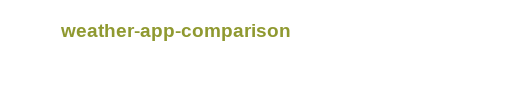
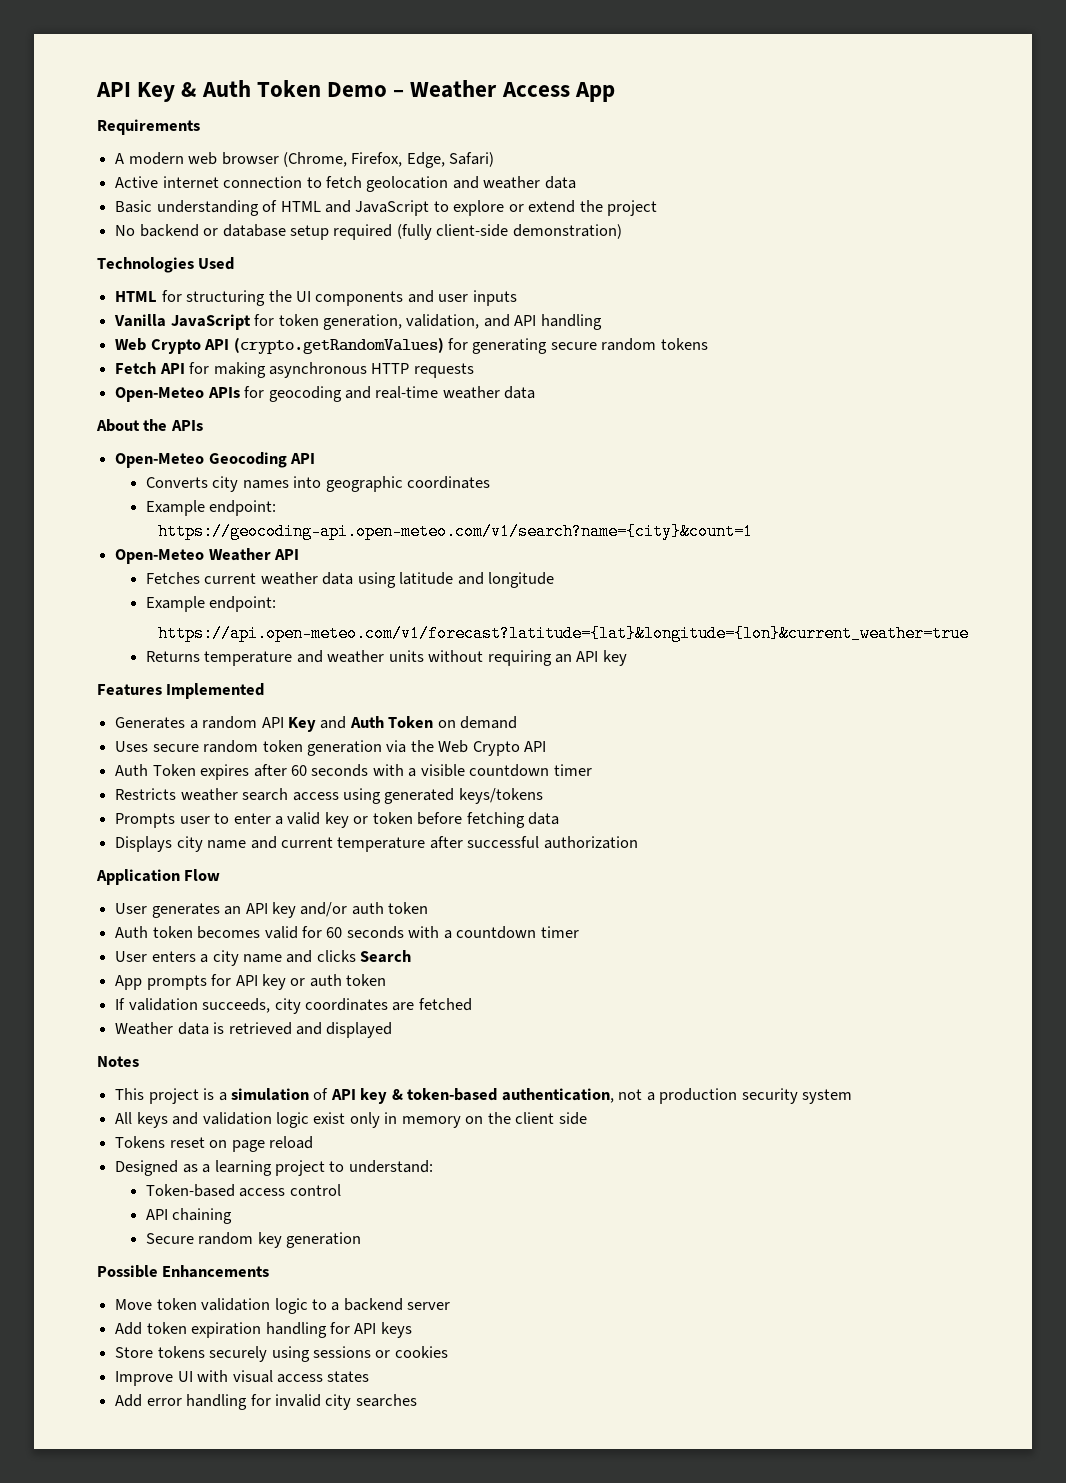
[60,24,291,41] weather-app-comparison -> [96,80,615,102] [97,119,200,135] [115,152,495,168] [115,176,576,192] [115,200,658,216] [115,224,622,240] [97,257,235,273] [115,290,517,306] [114,314,602,330] [115,337,708,354] [115,362,474,378] [115,386,536,402] [96,419,203,432] [115,452,316,468] [145,476,491,492] [145,500,277,516] [158,523,754,540] [115,548,300,564] [145,572,554,588] [145,596,277,612] [158,625,970,642] [145,650,627,666] [97,683,265,699] [115,716,518,732] [115,740,547,756] [115,764,592,780] [115,788,543,804] [115,812,560,828] [115,836,638,852] [96,869,221,885] [115,902,429,918] [115,926,579,939] [115,950,412,966] [115,974,387,990] [115,998,472,1014] [115,1022,393,1038] [97,1056,139,1067] [115,1088,852,1104] [115,1112,587,1128] [115,1136,313,1152] [115,1160,433,1176] [145,1184,341,1197] [145,1208,233,1224] [145,1232,362,1248] [97,1265,270,1278] [115,1298,451,1314] [115,1322,412,1338] [115,1346,448,1362] [115,1370,370,1386] [115,1394,417,1410] API Key & Auth Token Demo – Weather Access App // Requirements // A modern web browser (Chrome, Firefox, Edge, Safari) // Active internet connection to fetch geolocation and weather data // Basic understanding of HTML and JavaScript to explore or extend the project // No backend or database setup required (fully client-side demonstration) // Technologies Used // HTML for structuring the UI components and user inputs // Vanilla JavaScript for token generation, validation, and API handling // Web Crypto API (crypto.getRandomValues) for generating secure random tokens // Fetch API for making asynchronous HTTP requests // Open-Meteo APIs for geocoding and real-time weather data // About the APIs // Open-Meteo Geocoding API // Converts city names into geographic coordinates // Example endpoint: // https://geocoding-api.open-meteo.com/v1/search?name={city}&count=1 // Open-Meteo Weather API // Fetches current weather data using latitude and longitude // Example endpoint: // https://api.open-meteo.com/v1/forecast?latitude={lat}&longitude={lon}&current_weather=true // Returns temperature and weather units without requiring an API key // Features Implemented // Generates a random API Key and Auth Token on demand // Uses secure random token generation via the Web Crypto API // Auth Token expires after 60 seconds with a visible countdown timer // Restricts weather search access using generated keys/tokens // Prompts user to enter a valid key or token before fetching data // Displays city name and current temperature after successful authorization // Application Flow // User generates an API key and/or auth token // Auth token becomes valid for 60 seconds with a countdown timer // User enters a city name and clicks Search // App prompts for API key or auth token // If validation succeeds, city coordinates are fetched // Weather data is retrieved and displayed // Notes // This project is a simulation of API key & token-based authentication, not a production security system // All keys and validation logic exist only in memory on the client side // Tokens reset on page reload // Designed as a learning project to understand: // Token-based access control // API chaining // Secure random key generation // Possible Enhancements // Move token validation logic to a backend server // Add token expiration handling for API keys // Store tokens securely using sessions or cookies // Improve UI with visual access states // Add error handling for invalid city searches

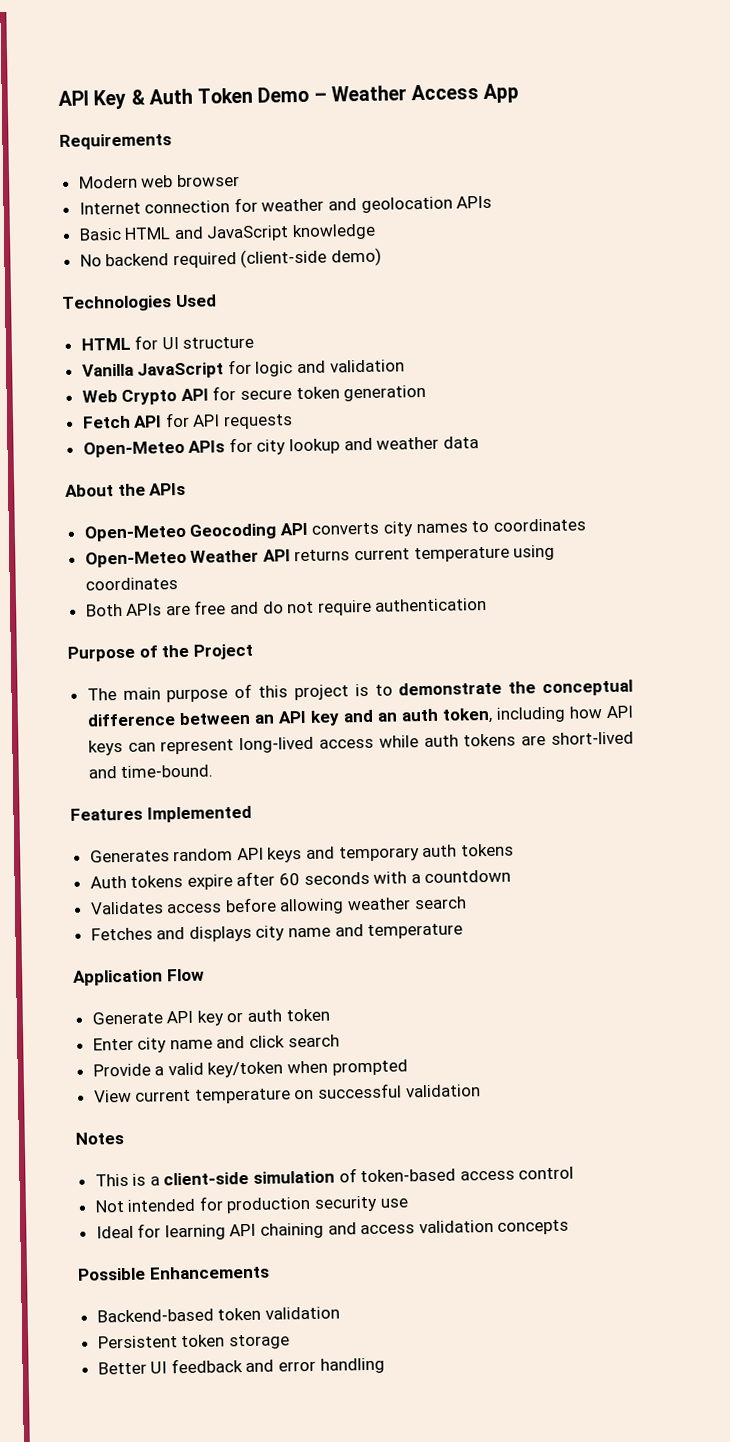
[115,152,184,165] A modern -> [78,175,138,189] Modern
[282,152,495,168] [115,176,576,192] (Chrome, Firefox, Edge, Safari) // Active internet connection to fetch geolocation and weather data -> [78,195,493,215] // Internet connection for weather and geolocation APIs
[156,200,278,216] understanding of -> (122, 234) none
[433,200,658,216] [115,224,622,240] [97,257,235,273] [115,290,517,306] [114,314,602,330] [115,337,708,354] to explore or extend the project // No backend or database setup required (fully client-side demonstration) // Technologies Used // HTML for structuring the UI components and user inputs // Vanilla JavaScript for token generation, validation, and API handling // Web Crypto API (crypto.getRandomValues) for generating secure random tokens -> [292,223,377,241] [79,247,383,269] [62,294,217,312] [80,335,255,351] [81,359,405,379] [81,384,427,405] knowledge // No backend required (client-side demo) // Technologies Used // HTML for UI structure // Vanilla JavaScript for logic and validation // Web Crypto API for secure token generation
[213,362,410,378] making asynchronous HTTP -> [192,414,221,427] API
[268,386,439,402] geocoding and real-time -> [256,437,373,455] city lookup and
[145,477,208,488] // Converts -> [311,522,380,535] converts
[293,476,491,492] [145,500,277,516] [158,523,754,540] into geographic coordinates // Example endpoint: // https://geocoding-api.open-meteo.com/v1/search?name={city}&count=1 -> [471,518,586,533] to coordinates
[145,572,554,588] [145,596,277,612] [158,625,970,642] [145,650,627,666] // Fetches current weather data using latitude and longitude // Example endpoint: // https://api.open-meteo.com/v1/forecast?latitude={lat}&longitude={lon}&current_weather=true // Returns temperature and weather units without requiring an API key -> [294,544,556,563] [84,577,178,591] [85,597,488,617] [67,643,253,662] [86,679,633,703] [86,705,633,727] [87,731,634,756] [87,764,214,779] returns current temperature using coordinates // Both APIs are free and do not require authentication // Purpose of the Project // The main purpose of this project is to demonstrate the conceptual difference between an API key and an auth token, including how API keys can represent long-lived access while auth tokens are short-lived and time-bound.
[189,720,198,729] a -> (170, 856) none
[287,716,518,732] [115,740,547,756] [115,764,250,780] Key and Auth Token on demand // Uses secure random token generation via the Web Crypto API // Auth Token expires -> [267,843,514,863] [89,874,233,890] keys and temporary auth tokens // Auth tokens expire
[420,764,592,777] [115,788,543,804] [115,812,560,828] [115,836,638,852] visible countdown timer // Restricts weather search access using generated keys/tokens // Prompts user to enter a valid key or token before fetching data // Displays city name and current temperature after successful authorization -> [424,869,512,884] [89,896,467,915] [90,923,464,942] countdown // Validates access before allowing weather search // Fetches and displays city name and temperature
[115,902,429,918] [115,926,579,939] [115,950,412,966] [115,974,232,990] User generates an API key and/or auth token // Auth token becomes valid for 60 seconds with a countdown timer // User enters a city name and clicks Search // App prompts for -> [91,1011,163,1025] Generate
[115,998,472,1014] [115,1022,393,1038] If validation succeeds, city coordinates are fetched // Weather data is retrieved and displayed -> [92,1034,340,1053] [92,1059,408,1078] [93,1083,481,1104] Enter city name and click search // Provide a valid key/token when prompted // View current temperature on successful validation
[148,1088,199,1104] project -> (129, 1180) none
(227, 1096) none -> [163,1171,250,1186] client-side
[330,1088,852,1104] [115,1112,587,1128] [115,1136,313,1152] [115,1160,433,1176] [145,1184,341,1197] [145,1208,233,1224] [145,1232,362,1248] API key & token-based authentication, not a production security system // All keys and validation logic exist only in memory on the client side // Tokens reset on page reload // Designed as a learning project to understand: // Token-based access control // API chaining // Secure random key generation -> [360,1166,575,1183] [94,1195,408,1214] [95,1219,570,1241] token-based access control // Not intended for production security use // Ideal for learning API chaining and access validation concepts
[115,1299,153,1310] Move -> [96,1308,214,1323] Backend-based
[274,1298,451,1314] [115,1322,412,1338] [115,1346,448,1362] [115,1370,370,1386] [115,1394,417,1410] logic to a backend server // Add token expiration handling for API keys // Store tokens securely using sessions or cookies // Improve UI with visual access states // Add error handling for invalid city searches -> [97,1334,290,1350] [97,1357,385,1375] // Persistent token storage // Better UI feedback and error handling

